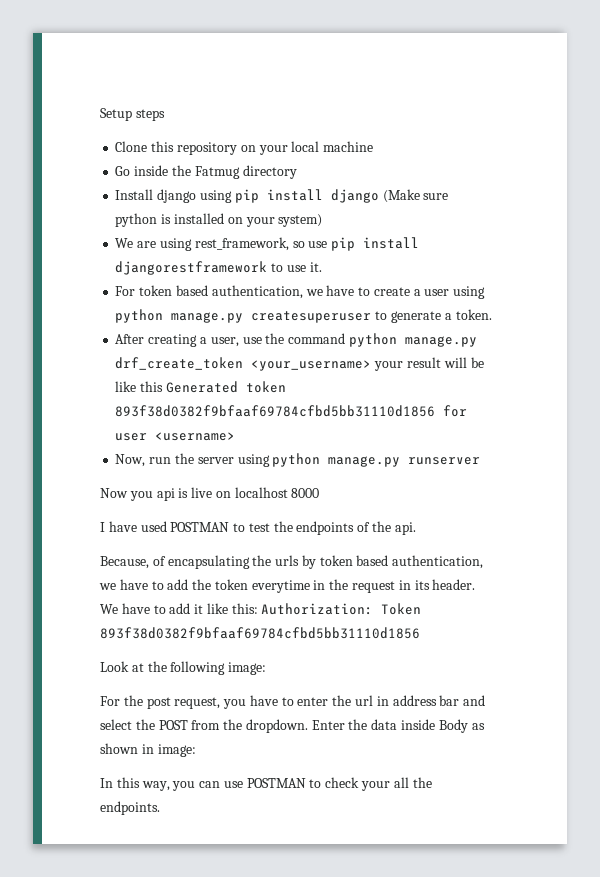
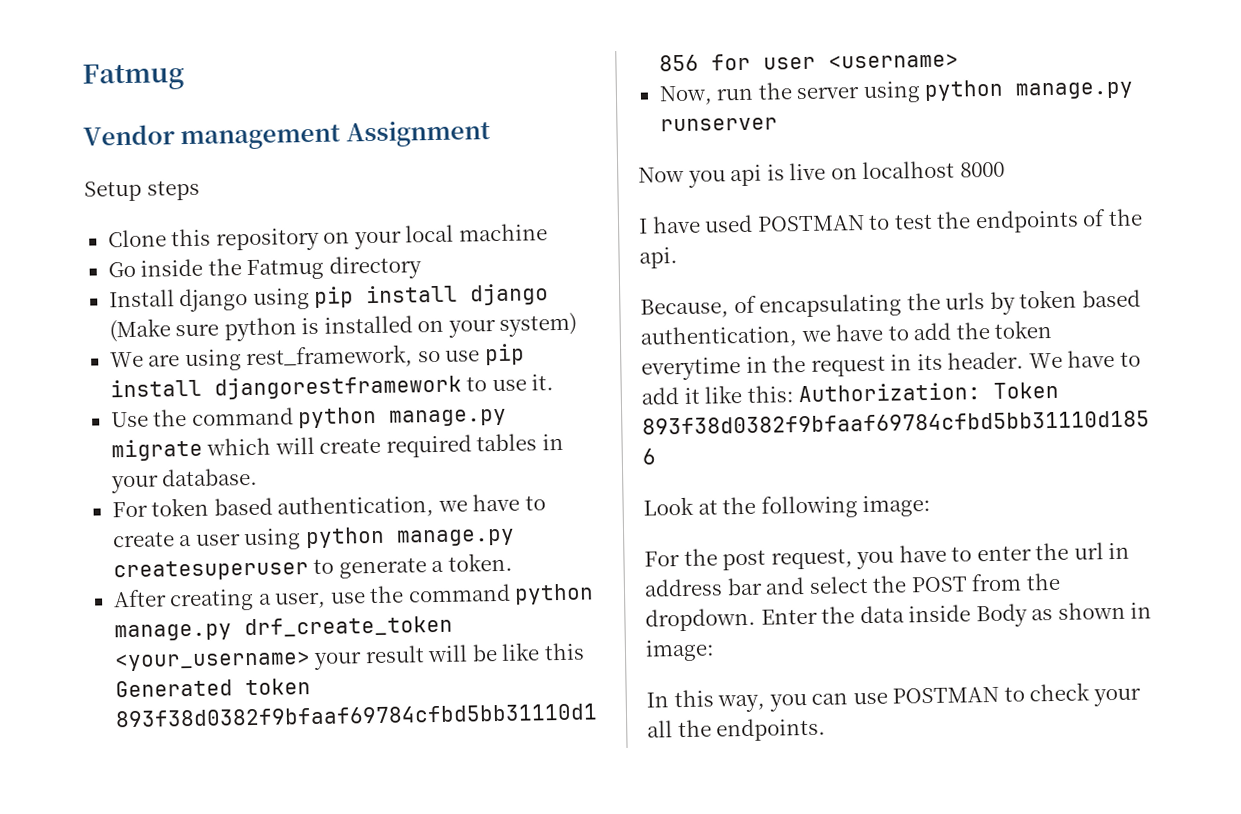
(100, 114) none -> [82,63,185,91] [83,120,491,151] Fatmug // Vendor management Assignment //
(322, 267) none -> [110,406,508,429] [110,433,564,462] [110,467,259,494] // Use the command python manage.py migrate which will create required tables in your database.

